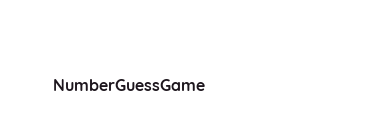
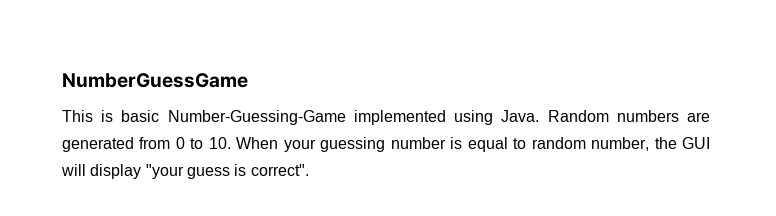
(205, 85) none -> [62,110,710,125] [62,137,711,152] [61,164,309,179] // This is basic Number-Guessing-Game implemented using Java. Random numbers are generated from 0 to 10. When your guessing number is equal to random number, the GUI will display "your guess is correct".

